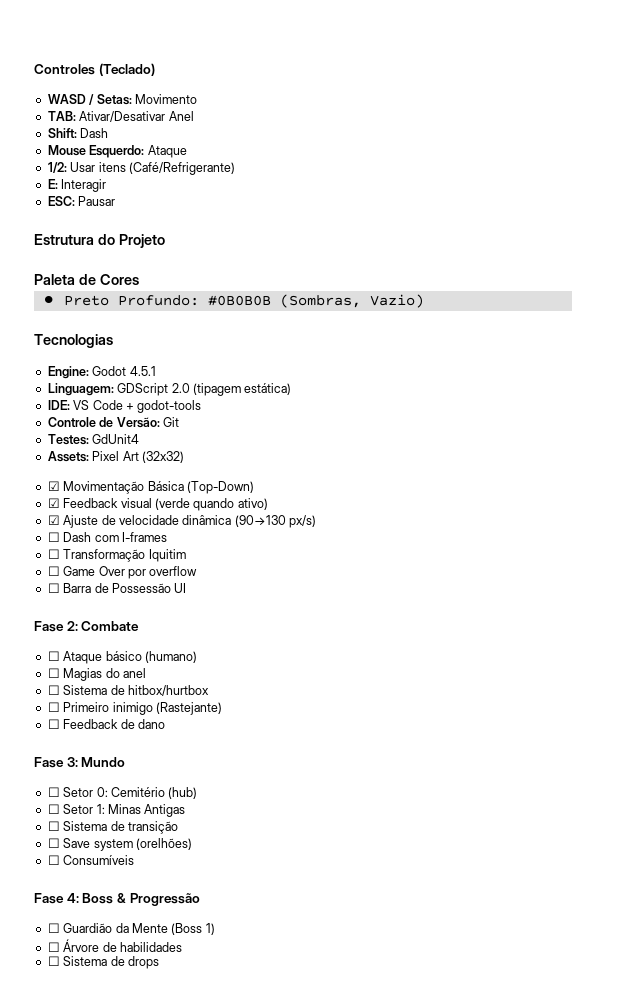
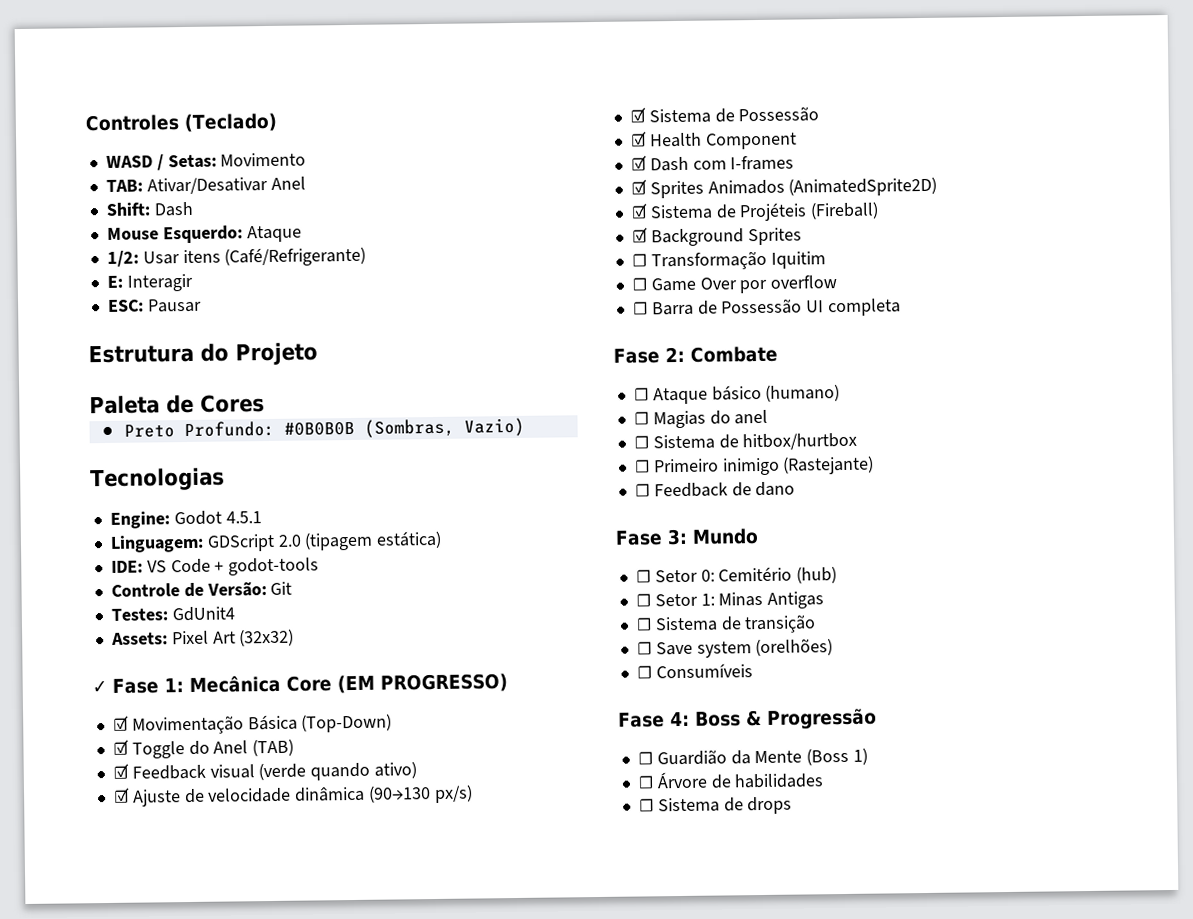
(184, 457) none -> [92,673,508,694] // ✓ Fase 1: Mecânica Core (EM PROGRESSO)
(254, 487) none -> [112,738,295,759] // ☑ Toggle do Anel (TAB)
[47,532,167,542] ☐ Dash com I-frames -> [629,106,820,124] [629,131,797,150] [630,155,795,172] [630,176,938,199] [630,201,880,222] [631,227,802,247] ☑ Sistema de Possessão // ☑ Health Component // ☑ Dash com I-frames // ☑ Sprites Animados (AnimatedSprite2D) // ☑ Sistema de Projéteis (Fireball) // ☑ Background Sprites
(187, 588) none -> [828,298,902,317] completa

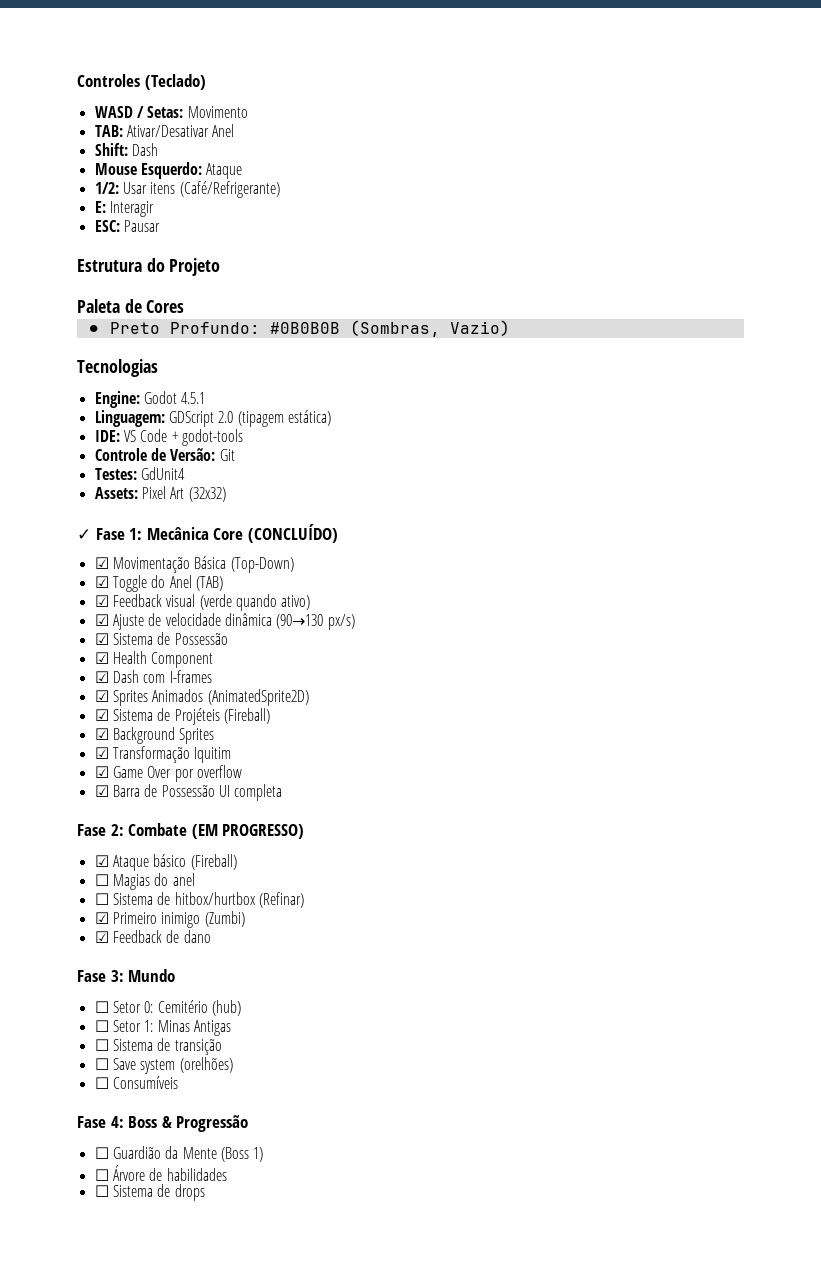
[336,673,508,694] (EM PROGRESSO) -> [247,524,338,543] (CONCLUÍDO)
[631,253,647,267] ☐ -> [94,747,109,759] ☑
[631,277,647,291] ☐ -> [94,766,109,778] ☑
[632,301,648,315] ☐ -> [94,785,109,797] ☑
[633,387,649,401] // ☐ -> [191,824,305,839] [94,855,109,867] (EM PROGRESSO) // ☑
[765,384,841,402] (humano) -> [190,854,237,870] (Fireball)
[634,455,875,476] [634,483,650,497] // ☐ Primeiro inimigo (Rastejante) // ☐ -> [258,892,304,908] [94,911,245,928] [94,931,109,943] (Refinar) // ☑ Primeiro inimigo (Zumbi) // ☑

